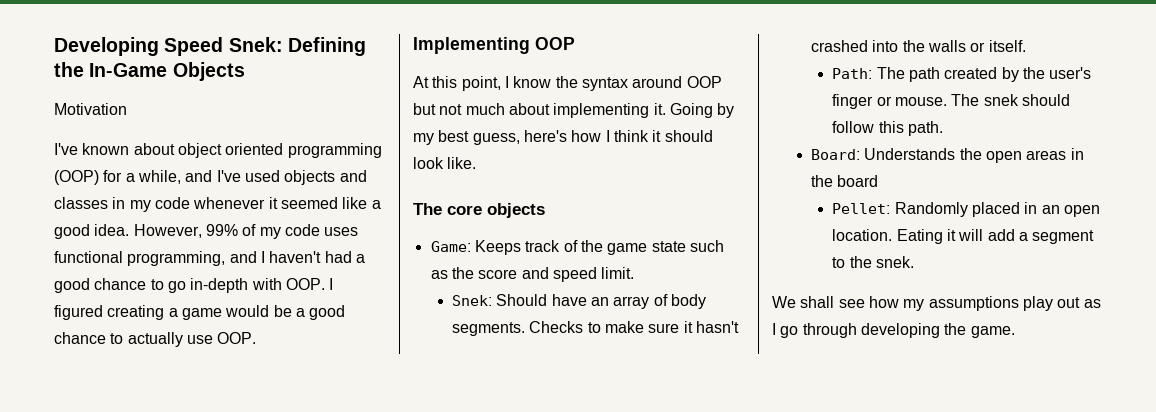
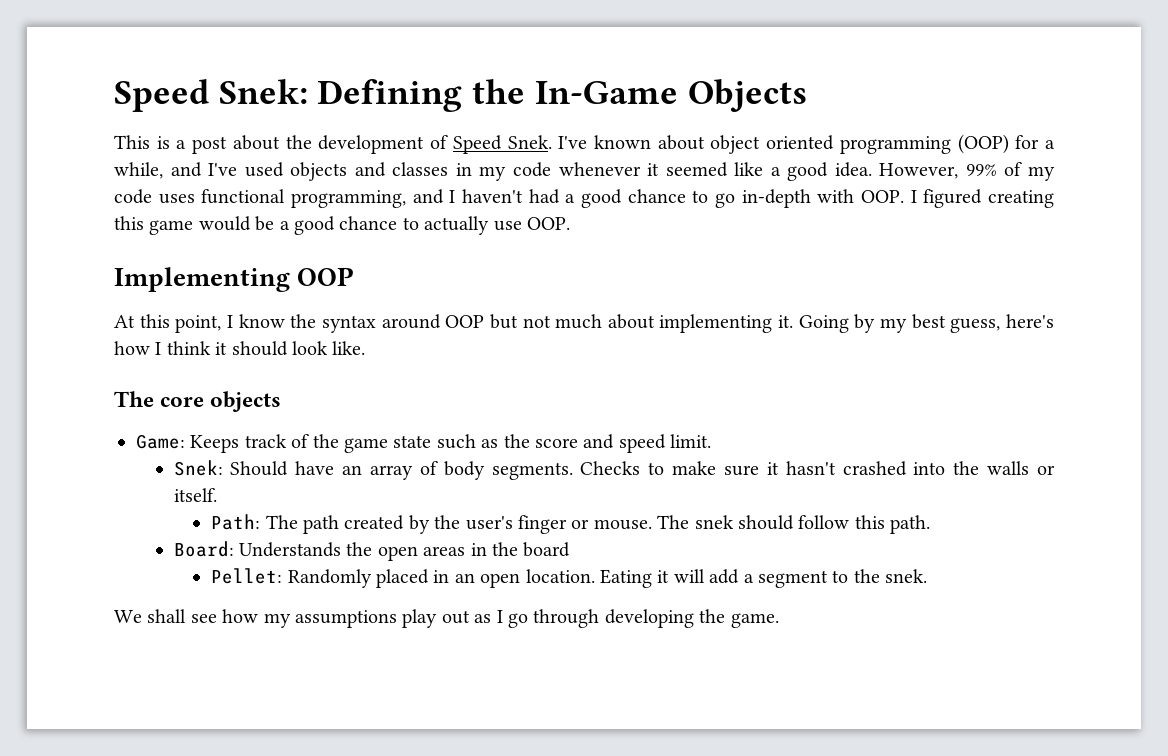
[54,37,159,56] Developing -> (114, 95) none
[54,103,127,115] Motivation // -> [114,135,552,154] This is a post about the development of Speed Snek.
[168,308,178,317] a -> [114,216,144,230] this

